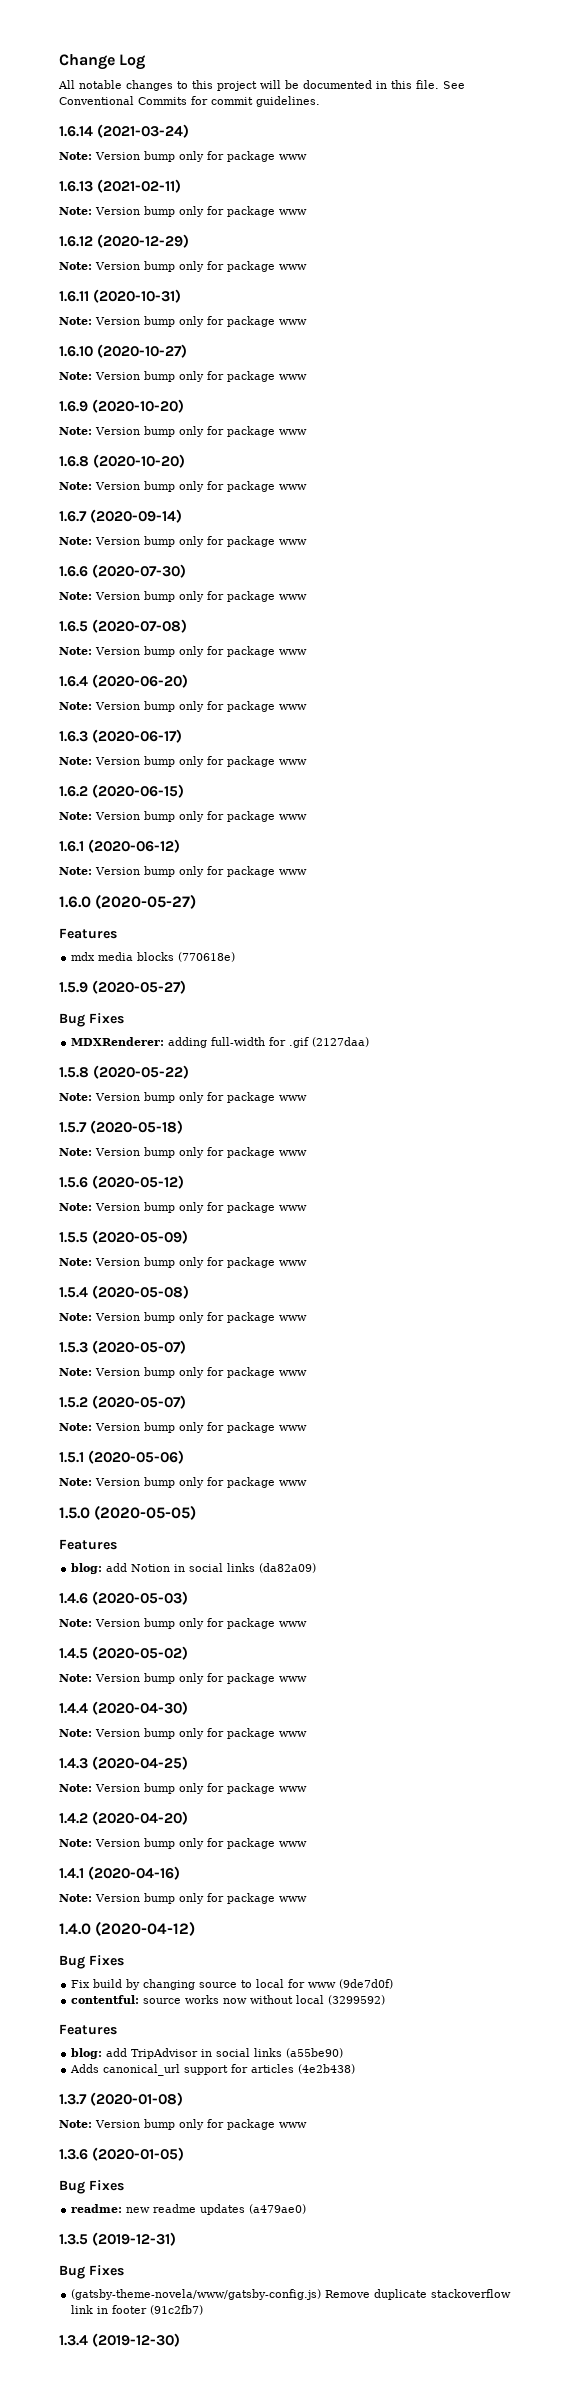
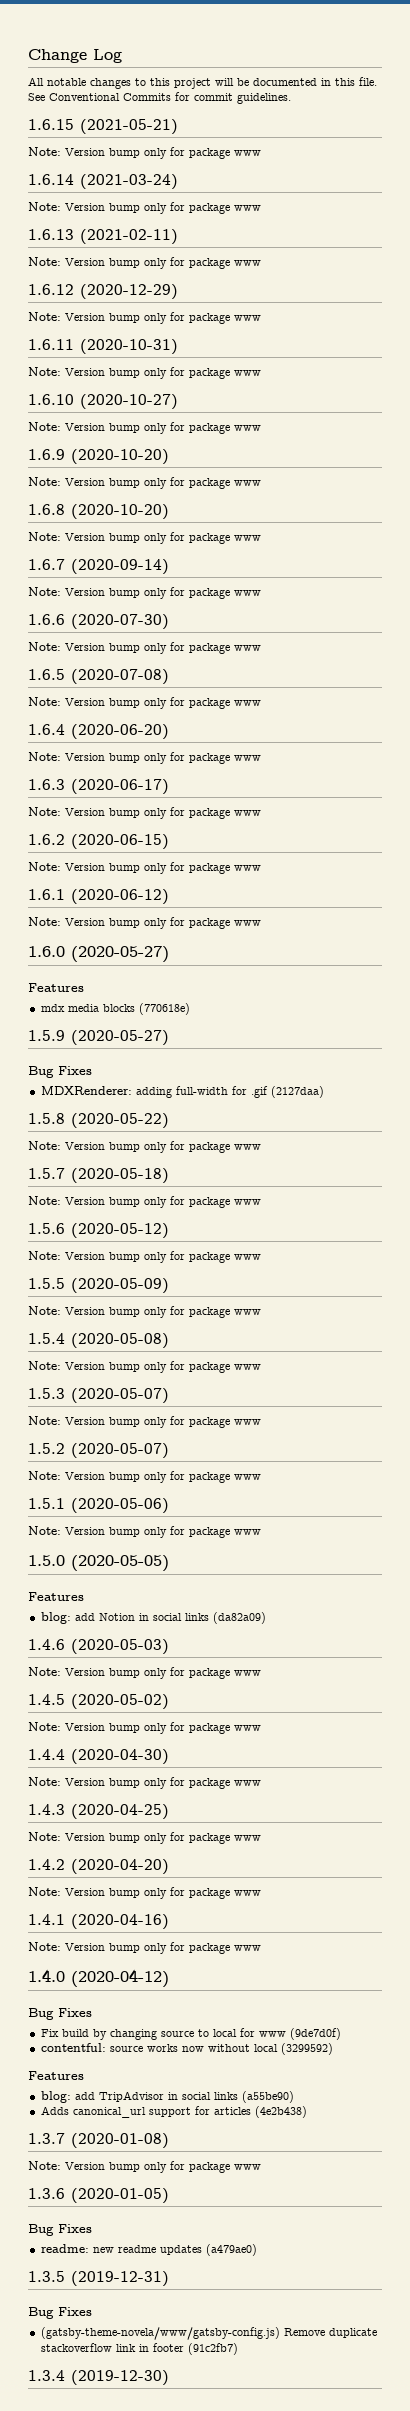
(320, 101) none -> [28,119,178,135] [28,147,261,159] // 1.6.15 (2021-05-21) // Note: Version bump only for package www

